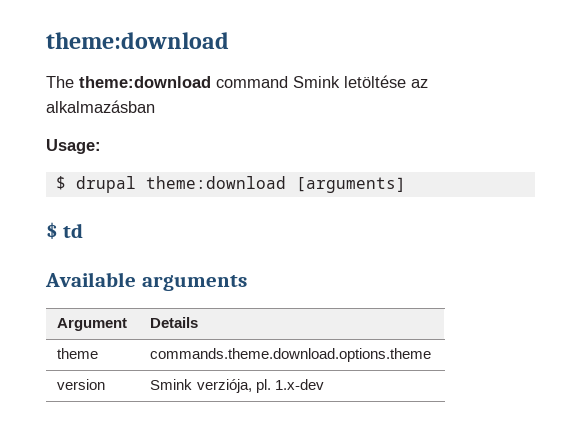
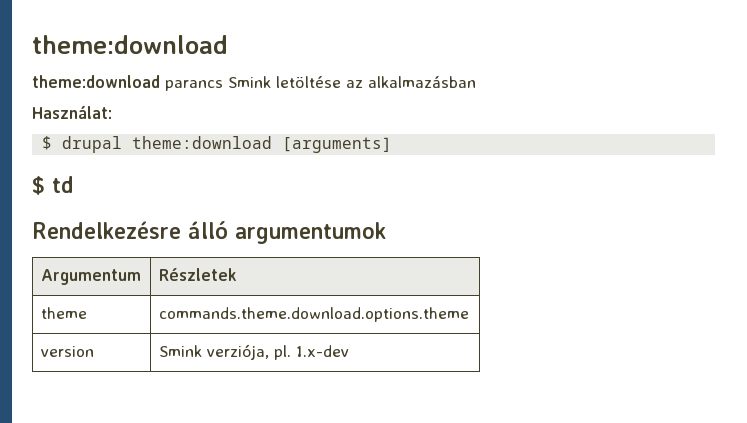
[46,76,288,88] The theme:download command -> [32,75,223,91] theme:download parancs
[46,139,101,154] Usage: -> [32,105,112,119] Használat:
[45,272,247,291] [57,318,128,331] [150,317,199,328] Available arguments // Argument | Details -> [32,221,386,244] [40,269,141,285] [158,268,237,281] Rendelkezésre álló argumentumok // Argumentum | Részletek

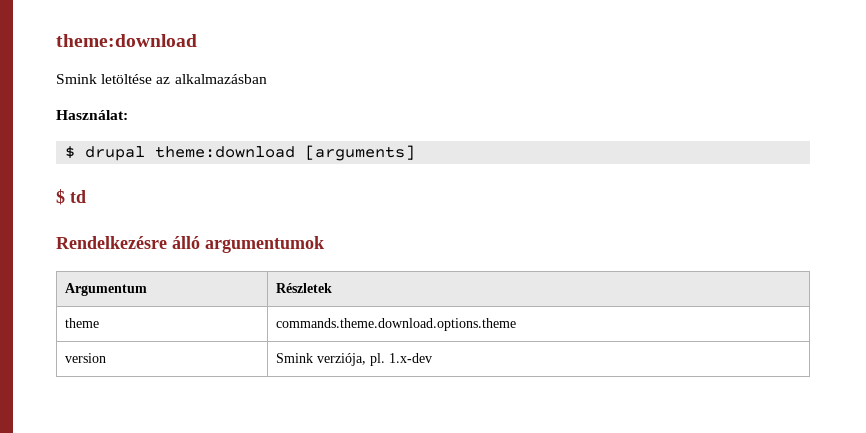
[32,75,223,91] theme:download parancs -> (197, 40) none

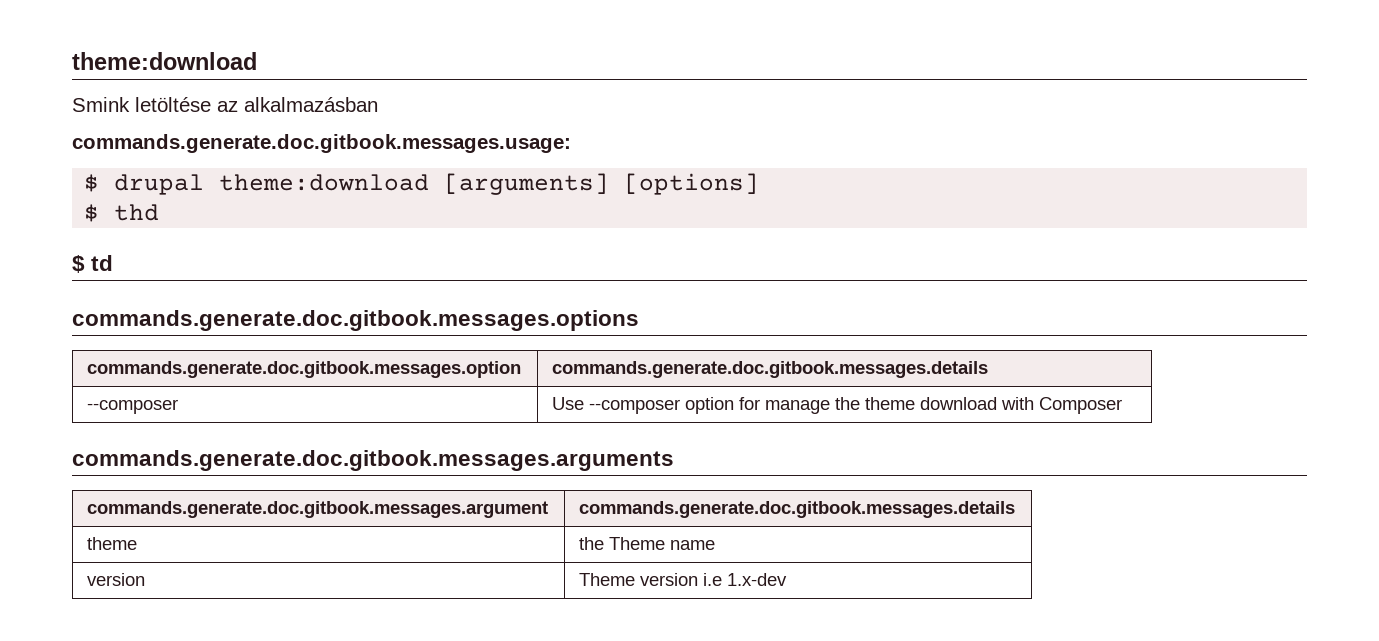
[56,110,128,120] Használat: -> [72,134,571,153] commands.generate.doc.gitbook.messages.usage:
(416, 153) none -> [624,173,760,195] [84,204,160,222] [options] // $ thd
[56,236,324,253] [65,283,148,296] [276,283,333,293] [65,318,100,328] [276,318,517,331] [65,353,107,363] [276,353,386,366] Rendelkezésre álló argumentumok // Argumentum | Részletek // theme | commands.theme.download.options.theme // version | Smink verziója, pl. -> [72,310,639,331] [87,361,522,378] [552,361,989,378] [87,399,179,414] [552,397,1123,414] [72,450,674,471] [87,501,549,518] [579,501,1016,518] [87,537,138,550] [579,537,716,550] [87,573,146,586] [579,573,723,586] commands.generate.doc.gitbook.messages.options // commands.generate.doc.gitbook.messages.option | commands.generate.doc.gitbook.messages.details // --composer | Use --composer option for manage the theme download with Composer // commands.generate.doc.gitbook.messages.arguments // commands.generate.doc.gitbook.messages.argument | commands.generate.doc.gitbook.messages.details // theme | the Theme name // version | Theme version i.e

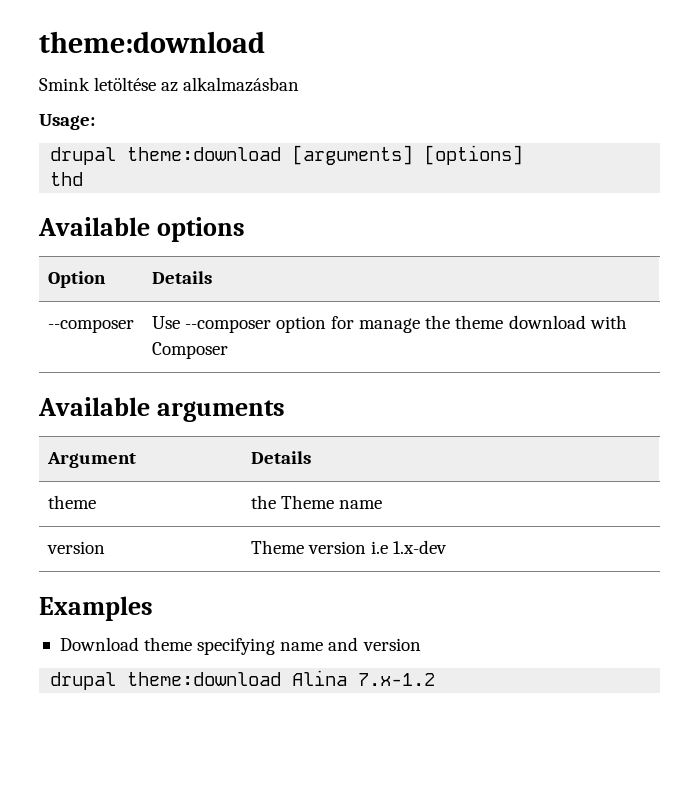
[72,134,571,153] [84,174,100,192] commands.generate.doc.gitbook.messages.usage: // $ -> [39,114,95,130] Usage: //
[84,204,100,222] $ -> (524, 155) none
[72,255,114,273] [72,310,639,331] [87,361,522,378] [552,361,989,378] $ td // commands.generate.doc.gitbook.messages.options // commands.generate.doc.gitbook.messages.option | commands.generate.doc.gitbook.messages.details -> [38,217,245,242] [47,271,106,288] [151,271,212,284] Available options // Option | Details
[72,450,674,471] [87,501,549,518] [579,501,1016,518] commands.generate.doc.gitbook.messages.arguments // commands.generate.doc.gitbook.messages.argument | commands.generate.doc.gitbook.messages.details -> [38,397,285,422] [46,452,136,468] [250,451,311,464] Available arguments // Argument | Details
(788, 579) none -> [39,596,153,621] [59,637,421,655] [50,670,436,690] // Examples // Download theme specifying name and version // drupal theme:download Alina 7.x-1.2

